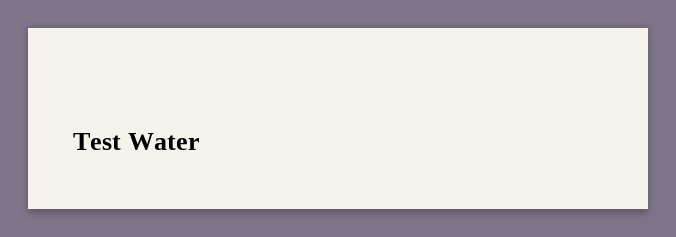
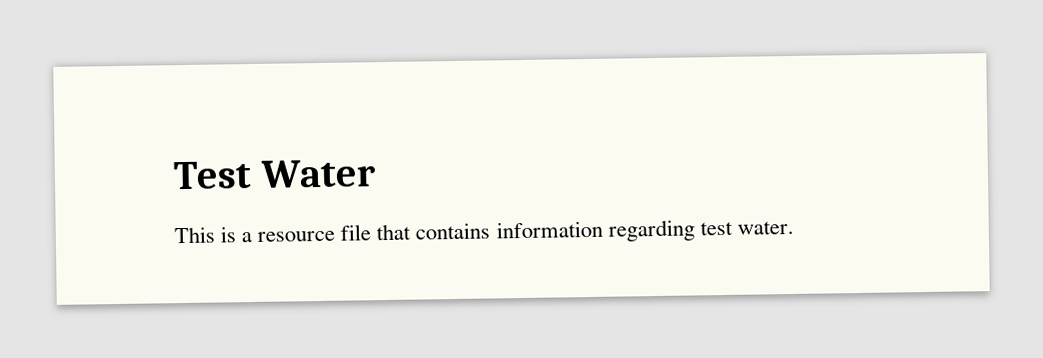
(201, 141) none -> [174,219,794,244] // This is a resource file that contains information regarding test water.

